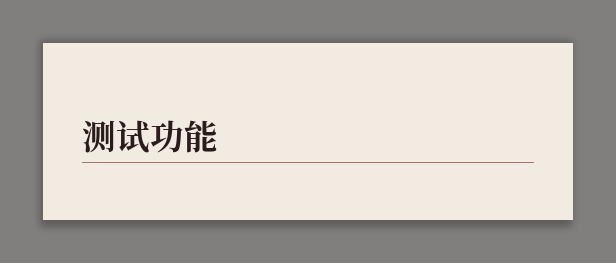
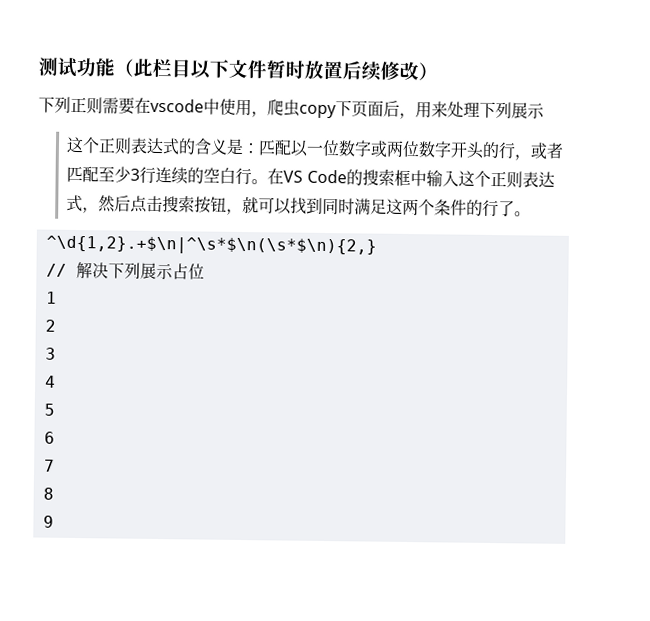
(218, 136) none -> [114,58,438,81] [38,96,545,120] [66,136,565,161] [66,166,555,189] [66,194,532,218] [45,235,377,256] [45,261,205,280] [45,291,57,304] [44,319,56,332] [44,347,56,360] [44,375,56,388] [43,403,55,416] [43,431,55,444] [43,459,55,472] [42,487,54,500] [42,515,54,528] （此栏目以下文件暂时放置后续修改） // 下列正则需要在vscode中使用，爬虫copy下页面后，用来处理下列展示 // 这个正则表达式的含义是：匹配以一位数字或两位数字开头的行，或者匹配至少3行连续的空白行。在VS Code的搜索框中输入这个正则表达式，然后点击搜索按钮，就可以找到同时满足这两个条件的行了。 // ^\d{1,2}.+$\n|^\s*$\n(\s*$\n){2,} // // 解决下列展示占位 // 1 // 2 // 3 // 4 // 5 // 6 // 7 // 8 // 9

